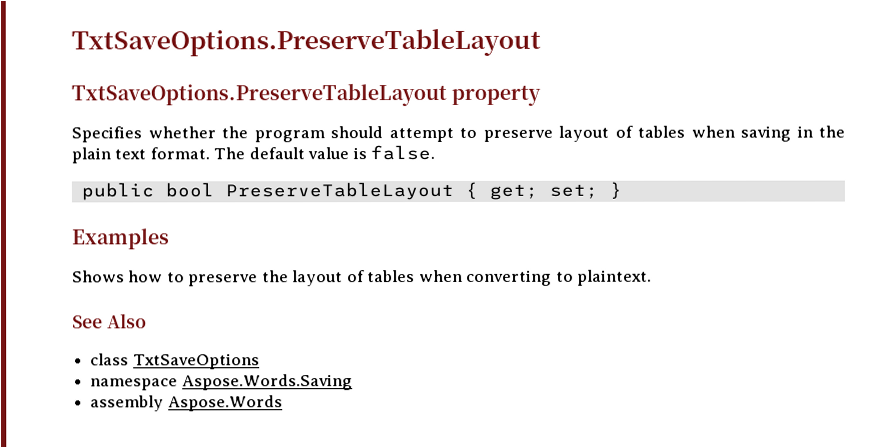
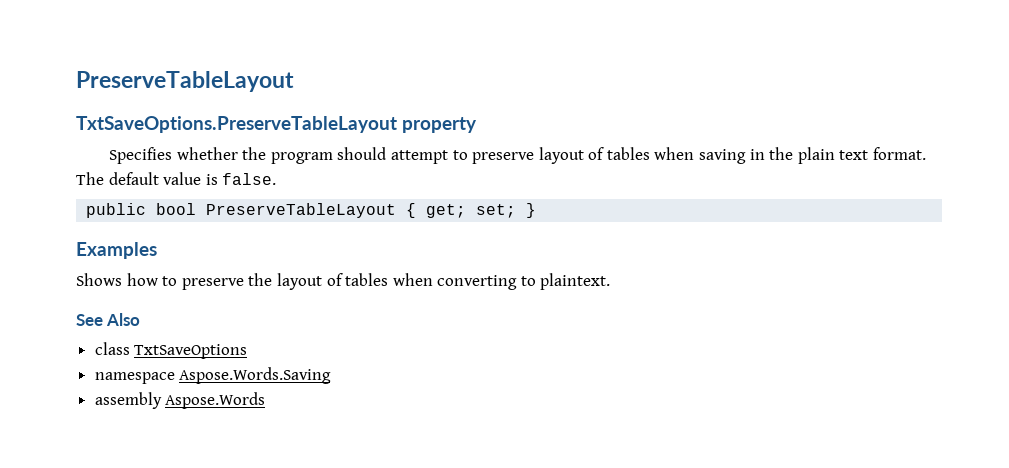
[71,28,541,57] TxtSaveOptions.PreserveTableLayout -> [76,71,294,92] PreserveTableLayout

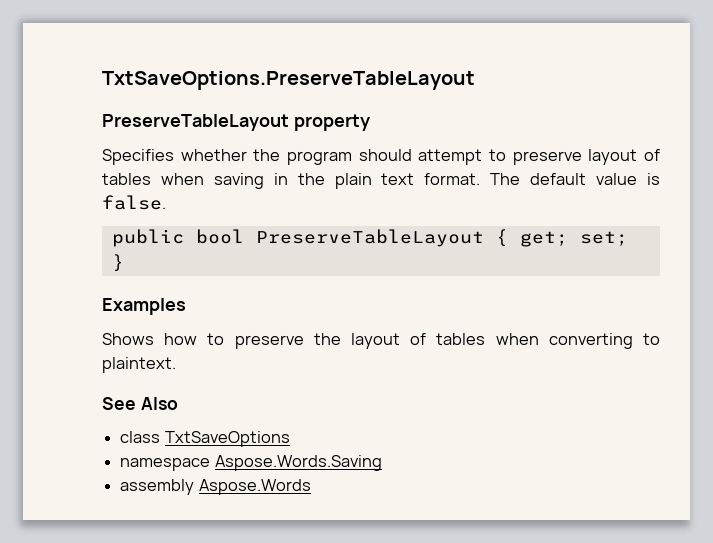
[76,71,294,92] [76,116,397,133] PreserveTableLayout // TxtSaveOptions.PreserveTableLayout -> [102,71,475,90] [102,114,289,131] TxtSaveOptions.PreserveTableLayout // PreserveTableLayout

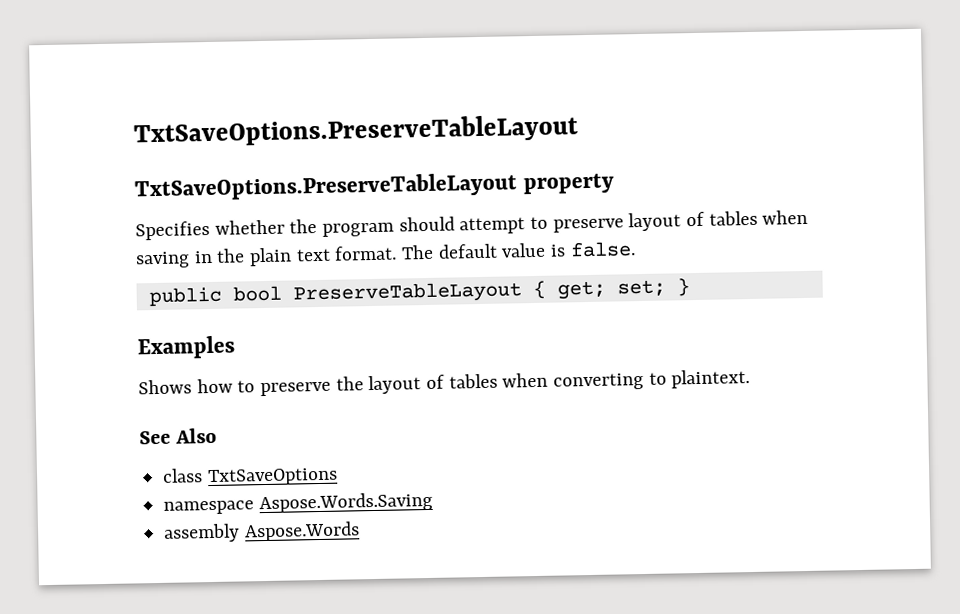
[102,114,289,131] PreserveTableLayout -> [134,172,517,202] TxtSaveOptions.PreserveTableLayout

